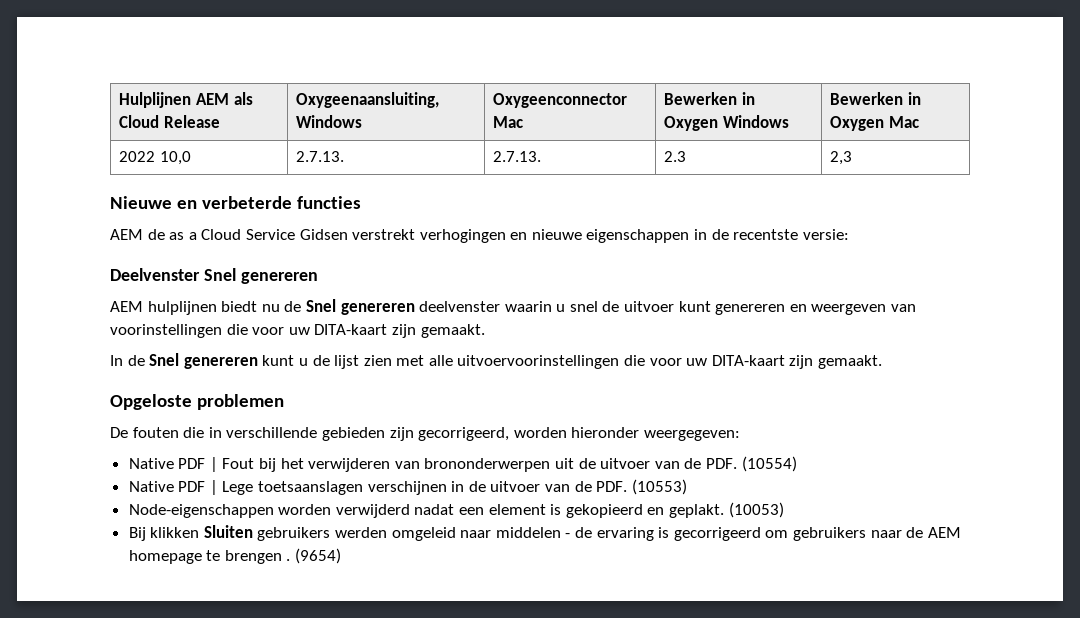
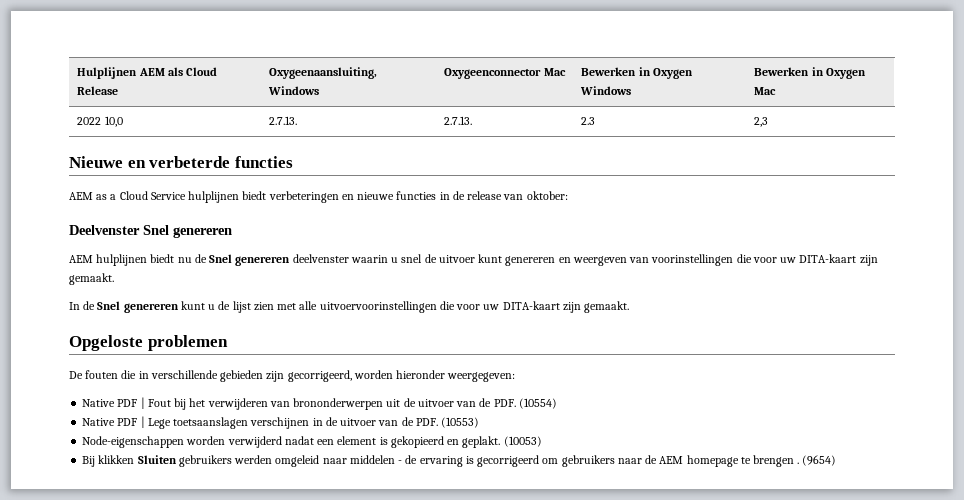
[147,229,165,240] de -> (93, 196) none
[299,229,506,243] Gidsen verstrekt verhogingen -> [188,191,339,203] hulplijnen biedt verbeteringen
[586,229,849,243] eigenschappen in de recentste versie: -> [396,191,568,200] functies in de release van oktober:

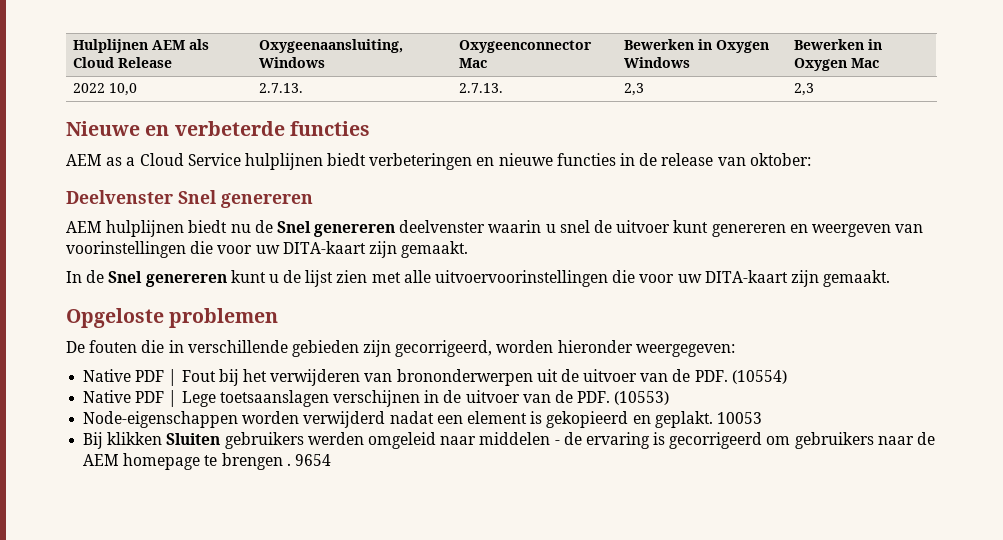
[581,117,596,125] 2.3 -> [623,83,644,96] 2,3
[503,436,542,447] (10053) -> [716,412,762,424] 10053
[802,455,837,466] (9654) -> [294,454,331,466] 9654

